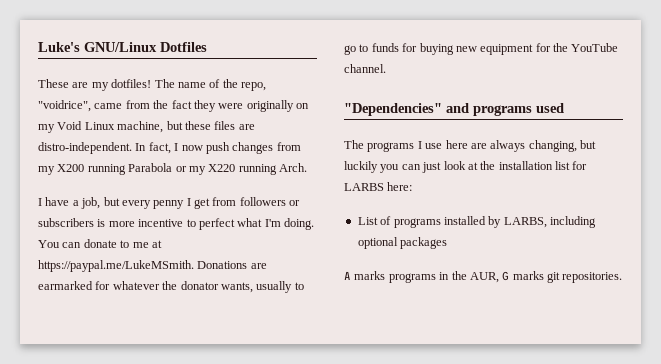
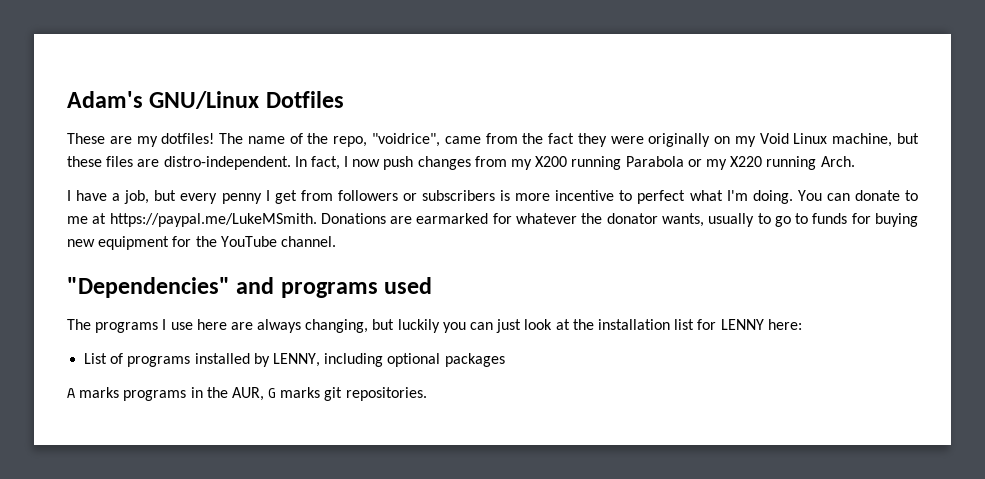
[38,42,80,52] Luke's -> [67,91,143,108] Adam's
[344,183,384,191] LARBS -> [720,319,764,330] LENNY
[503,217,547,228] LARBS, -> [272,353,320,367] LENNY,

